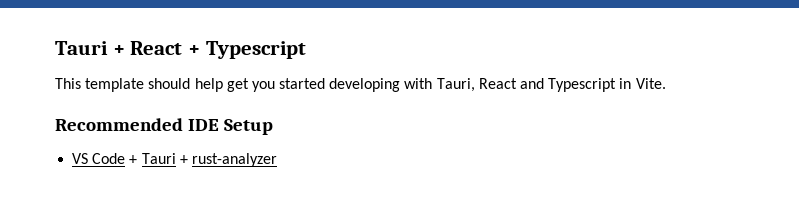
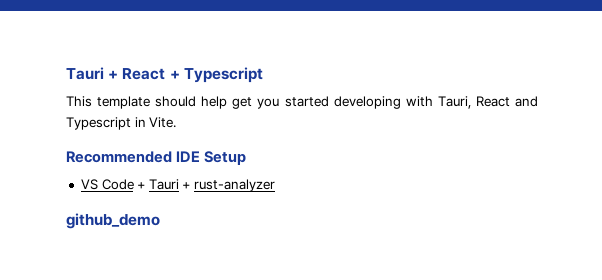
(277, 160) none -> [66,213,160,229] // github_demo

